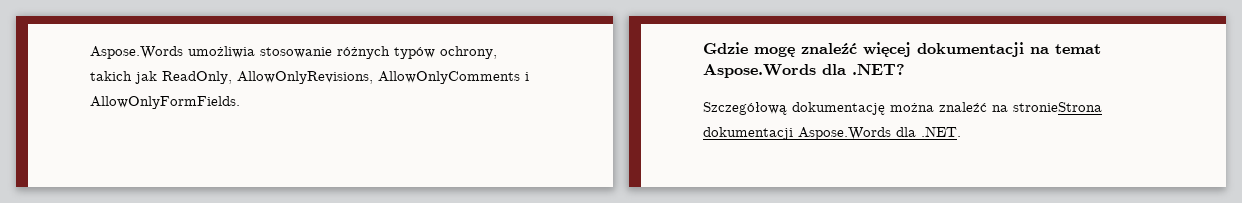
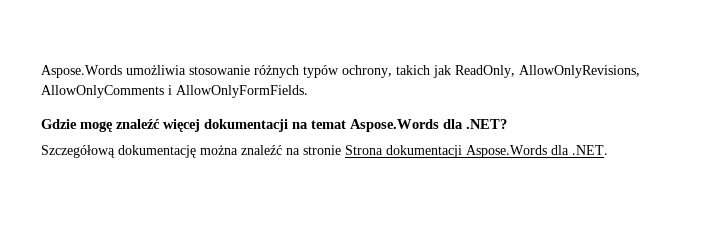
[1013,102,1102,112] stronieStrona -> [303,145,383,155] stronie Strona

